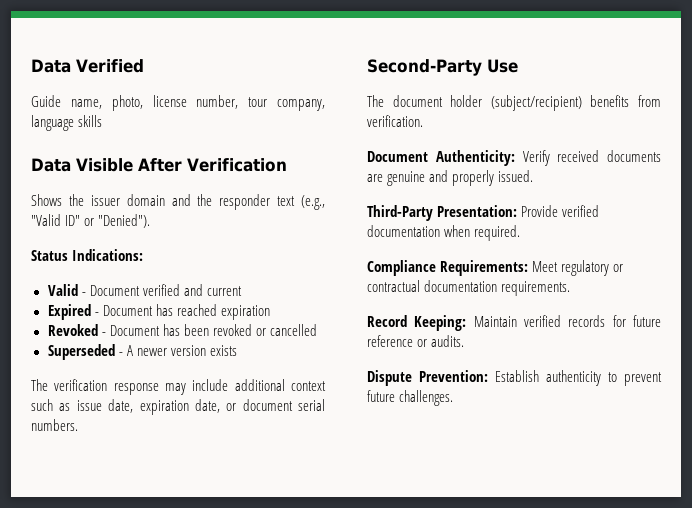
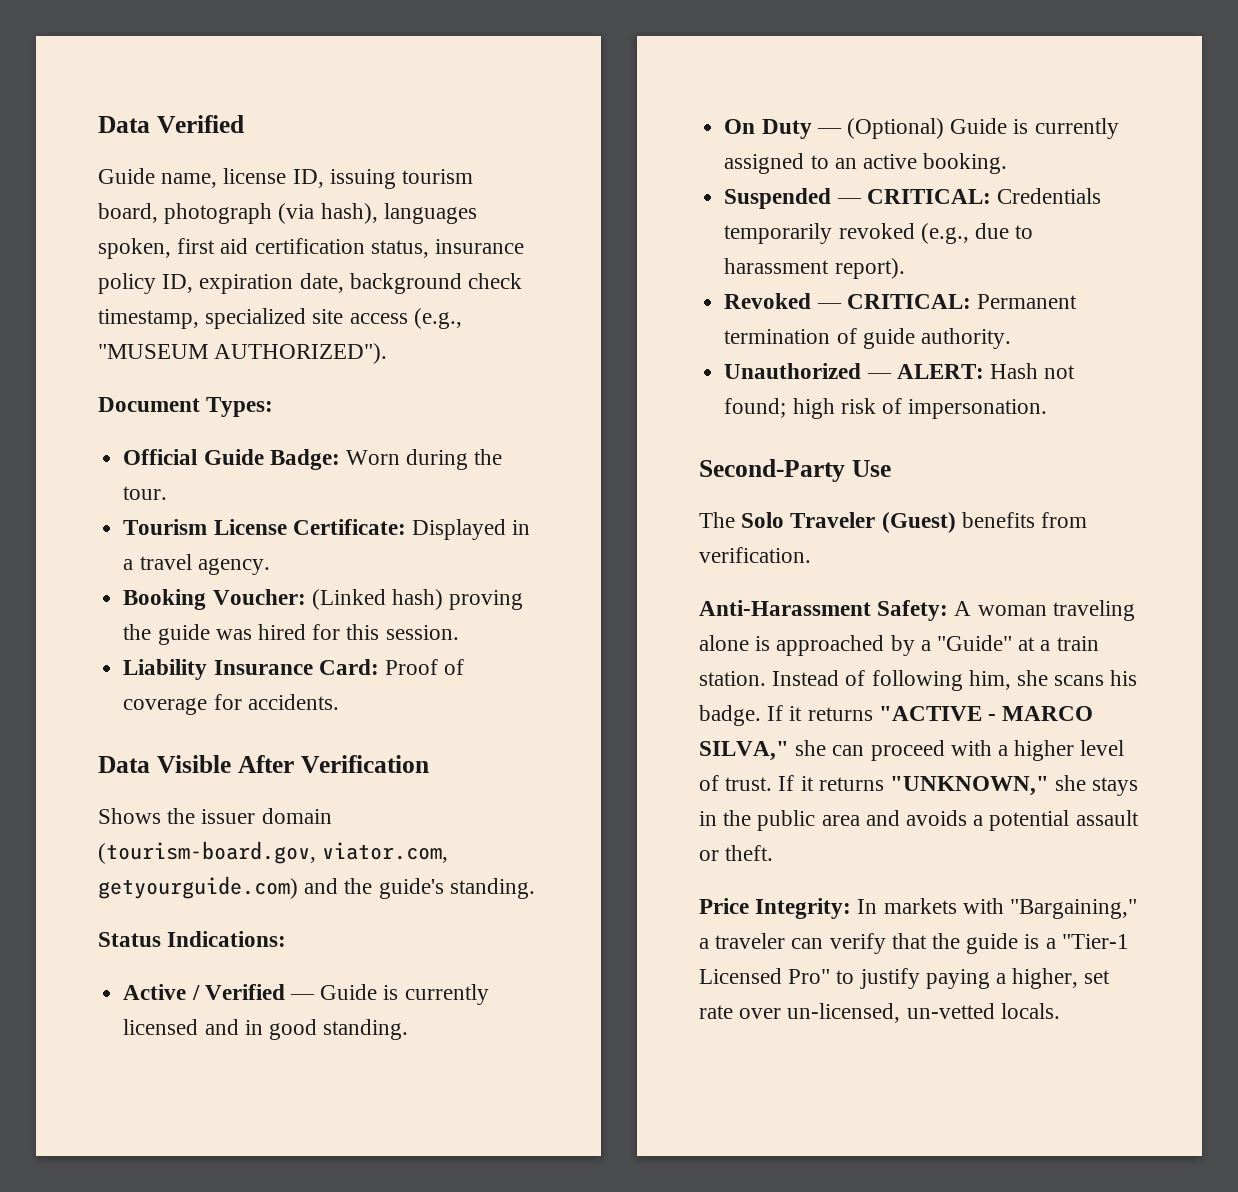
[111,95,325,111] [31,115,103,131] photo, license number, tour company, language skills -> [223,168,474,189] [98,203,477,224] [98,238,525,259] [98,273,523,294] [98,308,462,329] [98,343,388,364] [98,397,274,417] [123,449,503,470] [123,486,168,500] [123,519,531,540] [123,554,270,575] [123,589,524,610] [123,624,459,645] [123,659,465,680] [123,694,339,715] license ID, issuing tourism board, photograph (via hash), languages spoken, first aid certification status, insurance policy ID, expiration date, background check timestamp, specialized site access (e.g., "MUSEUM AUTHORIZED"). // Document Types: // Official Guide Badge: Worn during the tour. // Tourism License Certificate: Displayed in a travel agency. // Booking Voucher: (Linked hash) proving the guide was hired for this session. // Liability Insurance Card: Proof of coverage for accidents.
[171,194,325,210] [31,214,151,228] [31,249,144,261] [47,284,242,296] [47,304,270,320] [47,324,317,336] [47,344,237,360] [31,379,326,395] [31,399,325,415] [31,419,78,431] and the responder text (e.g., "Valid ID" or "Denied"). // Status Indications: // Valid - Document verified and current // Expired - Document has reached expiration // Revoked - Document has been revoked or cancelled // Superseded - A newer version exists // The verification response may include additional context such as issue date, expiration date, or document serial numbers. -> [98,841,449,864] [98,876,535,899] [98,931,287,947] [123,984,489,1005] [123,1019,409,1040] [724,118,1119,139] [724,153,1008,174] [724,188,1101,209] [724,223,1034,244] [724,258,905,279] [724,293,1077,309] [724,328,1011,349] [724,363,1076,379] [724,398,1048,419] (tourism-board.gov, viator.com, getyourguide.com) and the guide's standing. // Status Indications: // Active / Verified — Guide is currently licensed and in good standing. // On Duty — (Optional) Guide is currently assigned to an active booking. // Suspended — CRITICAL: Credentials temporarily revoked (e.g., due to harassment report). // Revoked — CRITICAL: Permanent termination of guide authority. // Unauthorized — ALERT: Hash not found; high risk of impersonation.
[392,95,582,111] document holder (subject/recipient) -> [741,512,956,533] Solo Traveler (Guest)
[367,150,661,166] [367,170,534,186] [367,205,600,221] [367,225,521,241] [367,260,624,276] [367,280,571,296] [367,315,661,331] [367,335,465,347] [367,370,662,386] [367,390,454,406] Document Authenticity: Verify received documents are genuine and properly issued. // Third-Party Presentation: Provide verified documentation when required. // Compliance Requirements: Meet regulatory or contractual documentation requirements. // Record Keeping: Maintain verified records for future reference or audits. // Dispute Prevention: Establish authenticity to prevent future challenges. -> [699,600,1135,621] [699,635,1099,656] [699,670,1138,691] [699,705,1094,726] [699,740,1125,761] [699,775,1139,796] [699,810,1139,831] [699,845,774,861] [699,898,1138,919] [699,933,1129,954] [699,968,1111,989] [699,1003,1060,1023] Anti-Harassment Safety: A woman traveling alone is approached by a "Guide" at a train station. Instead of following him, she scans his badge. If it returns "ACTIVE - MARCO SILVA," she can proceed with a higher level of trust. If it returns "UNKNOWN," she stays in the public area and avoids a potential assault or theft. // Price Integrity: In markets with "Bargaining," a traveler can verify that the guide is a "Tier-1 Licensed Pro" to justify paying a higher, set rate over un-licensed, un-vetted locals.

